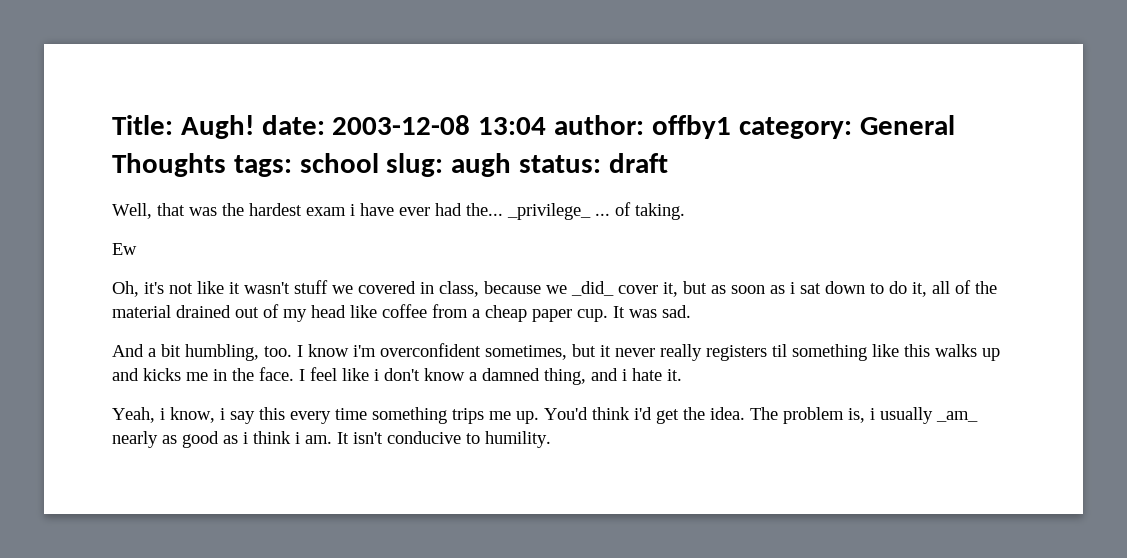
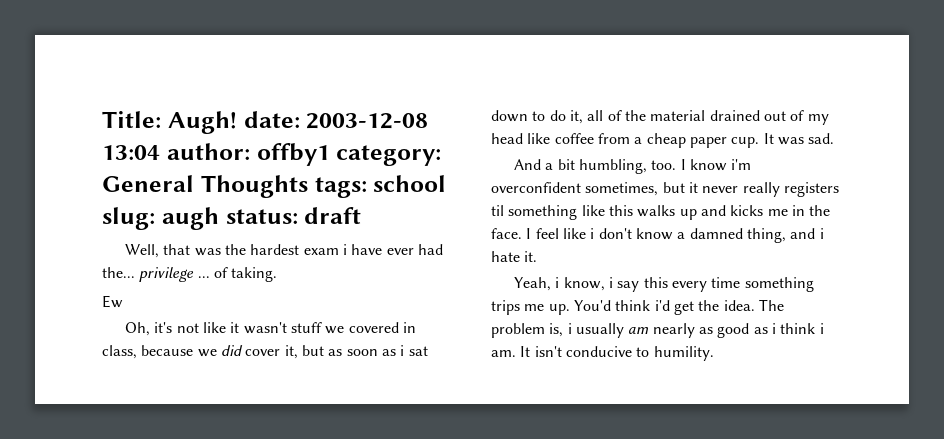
[507,203,591,220] _privilege_ -> [139,267,195,282] privilege
[571,281,614,296] _did_ -> [220,345,243,356] did
[936,411,978,422] _am_ -> [628,327,650,334] am

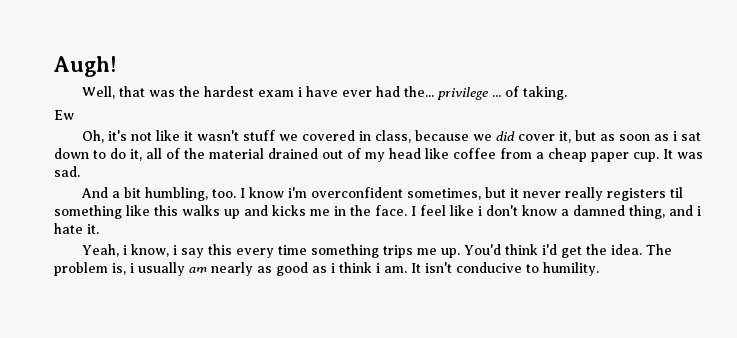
[102,111,161,128] Title: -> (54, 66) none
[243,111,429,129] [102,143,442,166] [102,175,447,198] [102,207,362,230] date: 2003-12-08 13:04 author: offby1 category: General Thoughts tags: school slug: augh status: draft -> (116, 66) none

